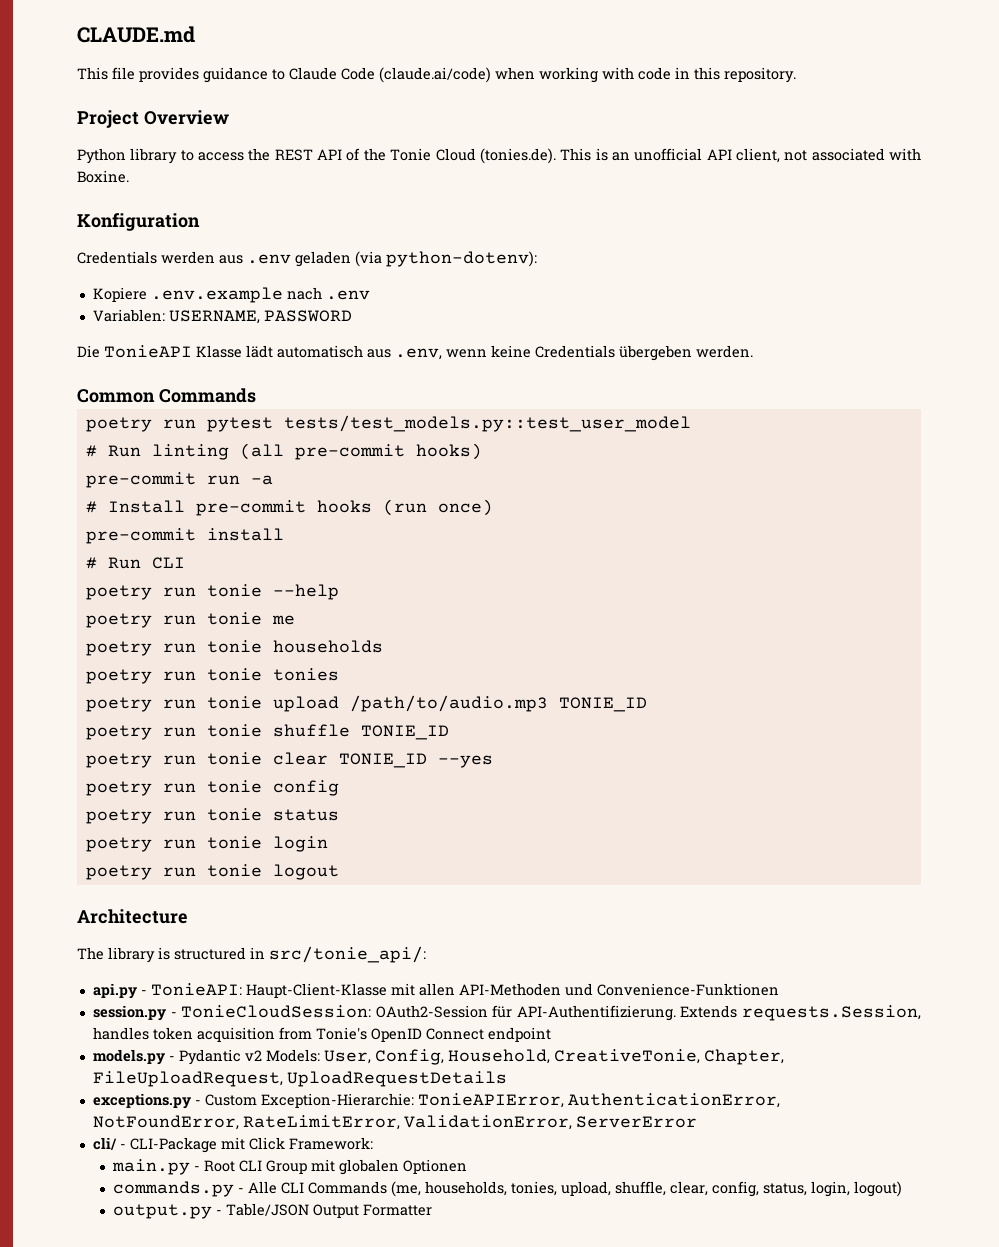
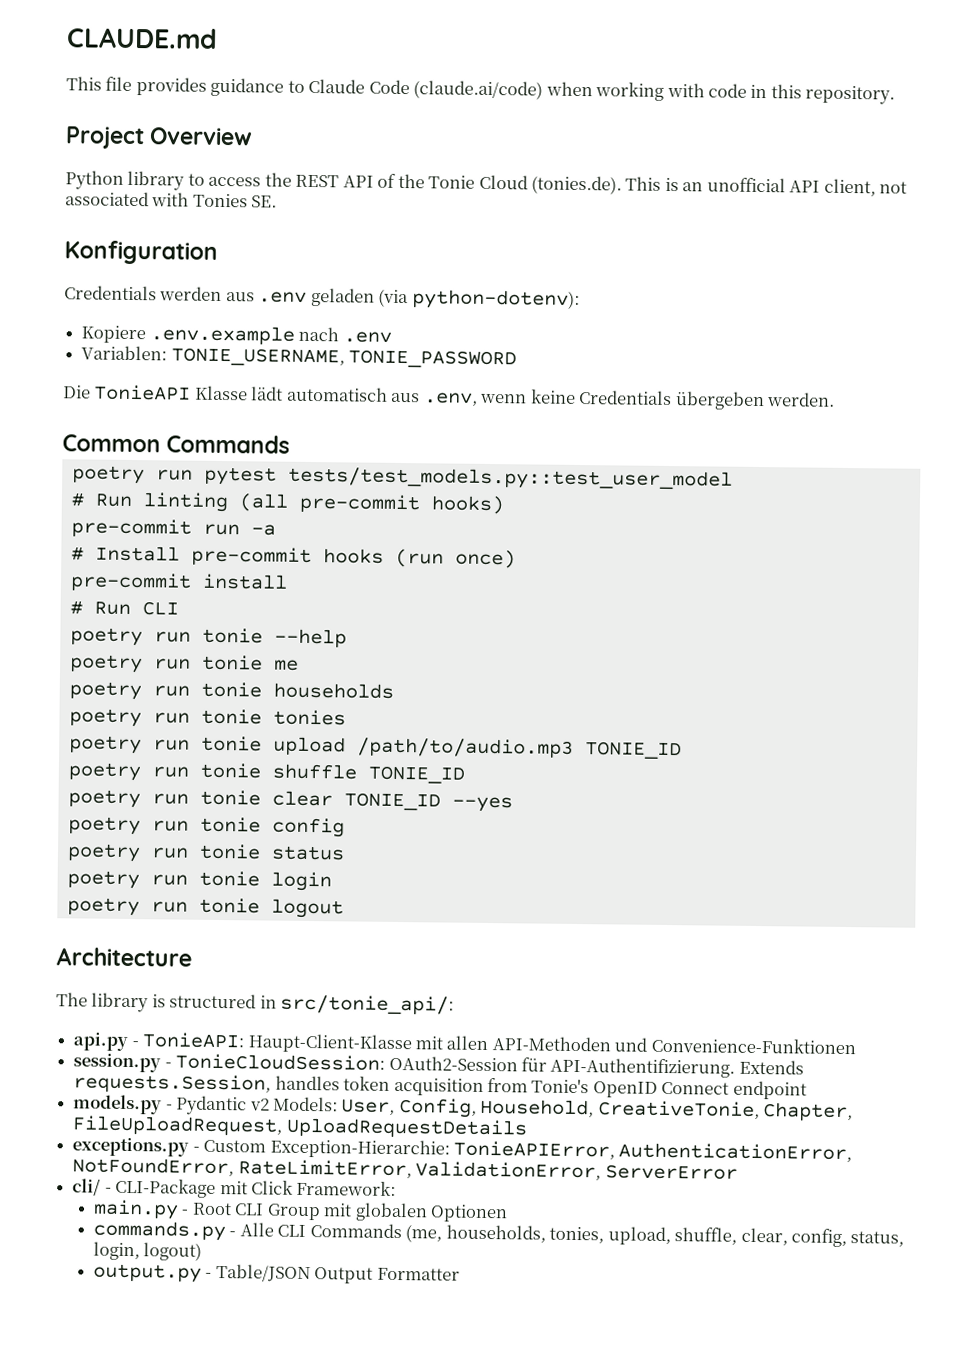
[77,170,129,183] Boxine. -> [192,193,278,208] Tonies SE.
[168,310,352,324] USERNAME, PASSWORD -> [170,347,518,369] TONIE_USERNAME, TONIE_PASSWORD

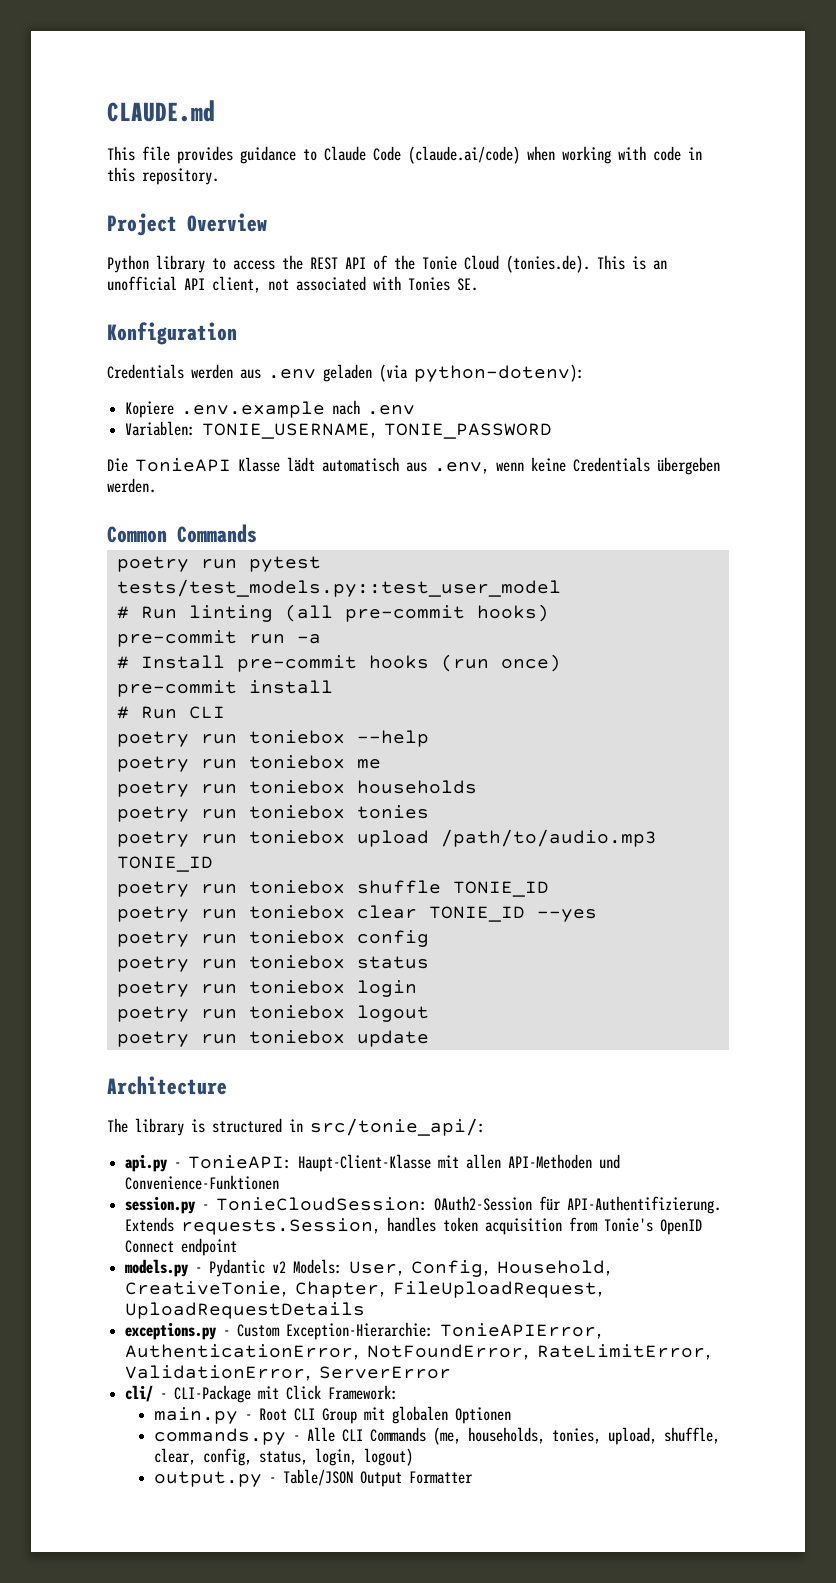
[201,627,263,644] tonie -> [248,730,345,744] toniebox
[201,654,263,671] tonie -> [248,755,345,769] toniebox
[200,681,262,698] tonie -> [248,780,345,794] toniebox
[200,708,262,725] tonie -> [248,805,345,819] toniebox
[200,735,262,752] tonie -> [248,830,345,844] toniebox
[199,762,261,779] tonie -> [248,880,345,894] toniebox
[199,789,261,806] tonie -> [248,905,345,919] toniebox
[199,816,261,833] tonie -> [248,930,345,944] toniebox
[198,843,261,860] tonie -> [248,955,345,969] toniebox
[198,870,260,887] tonie -> [248,980,345,994] toniebox
[198,897,260,914] tonie -> [248,1005,345,1019] toniebox
(344, 908) none -> [116,1030,429,1047] // poetry run toniebox update

